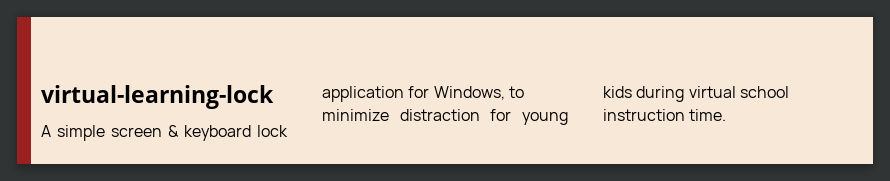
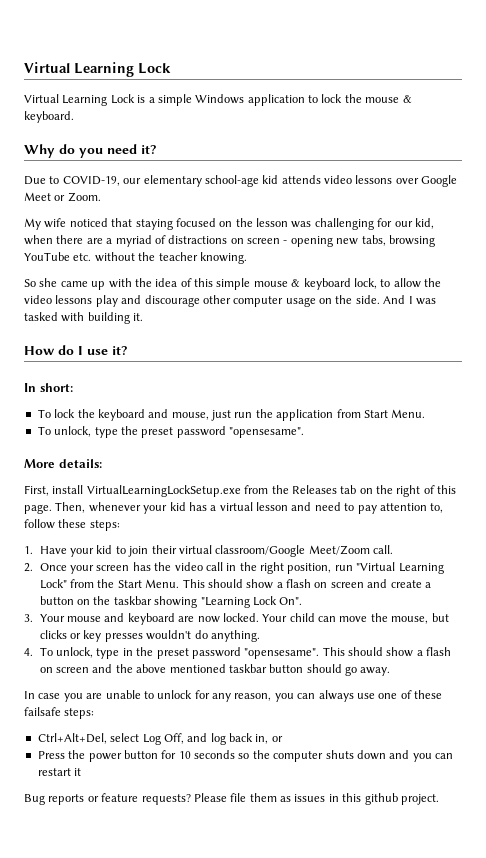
[41,85,274,109] [41,125,288,141] [322,86,524,102] [322,109,568,125] [603,86,789,102] [603,109,727,121] virtual-learning-lock // A simple screen & keyboard lock application for Windows, to minimize distraction for young kids during virtual school instruction time. -> [24,62,171,77] [24,94,412,106] [24,111,74,123] [24,144,157,158] [24,175,458,187] [24,192,101,202] [24,218,434,230] [24,235,435,247] [24,252,247,264] [24,278,441,290] [24,295,436,307] [24,312,144,324] [24,345,128,355] [24,383,73,392] [37,409,426,421] [37,426,304,438] [24,459,102,468] [24,485,457,497] [24,502,444,514] [24,519,120,531] [24,545,394,557] [24,562,444,574] [39,579,431,589] [39,596,303,608] [24,613,449,625] [39,630,260,642] [24,647,452,659] [39,664,391,676] [24,690,442,702] [24,707,95,719] [37,733,283,745] [37,750,453,762] [37,768,82,776] [24,793,439,805] Virtual Learning Lock // Virtual Learning Lock is a simple Windows application to lock the mouse & keyboard. // Why do you need it? // Due to COVID-19, our elementary school-age kid attends video lessons over Google Meet or Zoom. // My wife noticed that staying focused on the lesson was challenging for our kid, when there are a myriad of distractions on screen - opening new tabs, browsing YouTube etc. without the teacher knowing. // So she came up with the idea of this simple mouse & keyboard lock, to allow the video lessons play and discourage other computer usage on the side. And I was tasked with building it. // How do I use it? // In short: // To lock the keyboard and mouse, just run the application from Start Menu. // To unlock, type the preset password "opensesame". // More details: // First, install VirtualLearningLockSetup.exe from the Releases tab on the right of this page. Then, whenever your kid has a virtual lesson and need to pay attention to, follow these steps: // 1. Have your kid to join their virtual classroom/Google Meet/Zoom call. // 2. Once your screen has the video call in the right position, run "Virtual Learning Lock" from the Start Menu. This should show a flash on screen and create a button on the taskbar showing "Learning Lock On". // 3. Your mouse and keyboard are now locked. Your child can move the mouse, but clicks or key presses wouldn't do anything. // 4. To unlock, type in the preset password "opensesame". This should show a flash on screen and the above mentioned taskbar button should go away. // In case you are unable to unlock for any reason, you can always use one of these failsafe steps: // Ctrl+Alt+Del, select Log Off, and log back in, or // Press the power button for 10 seconds so the computer shuts down and you can restart it // Bug reports or feature requests? Please file them as issues in this github project.

